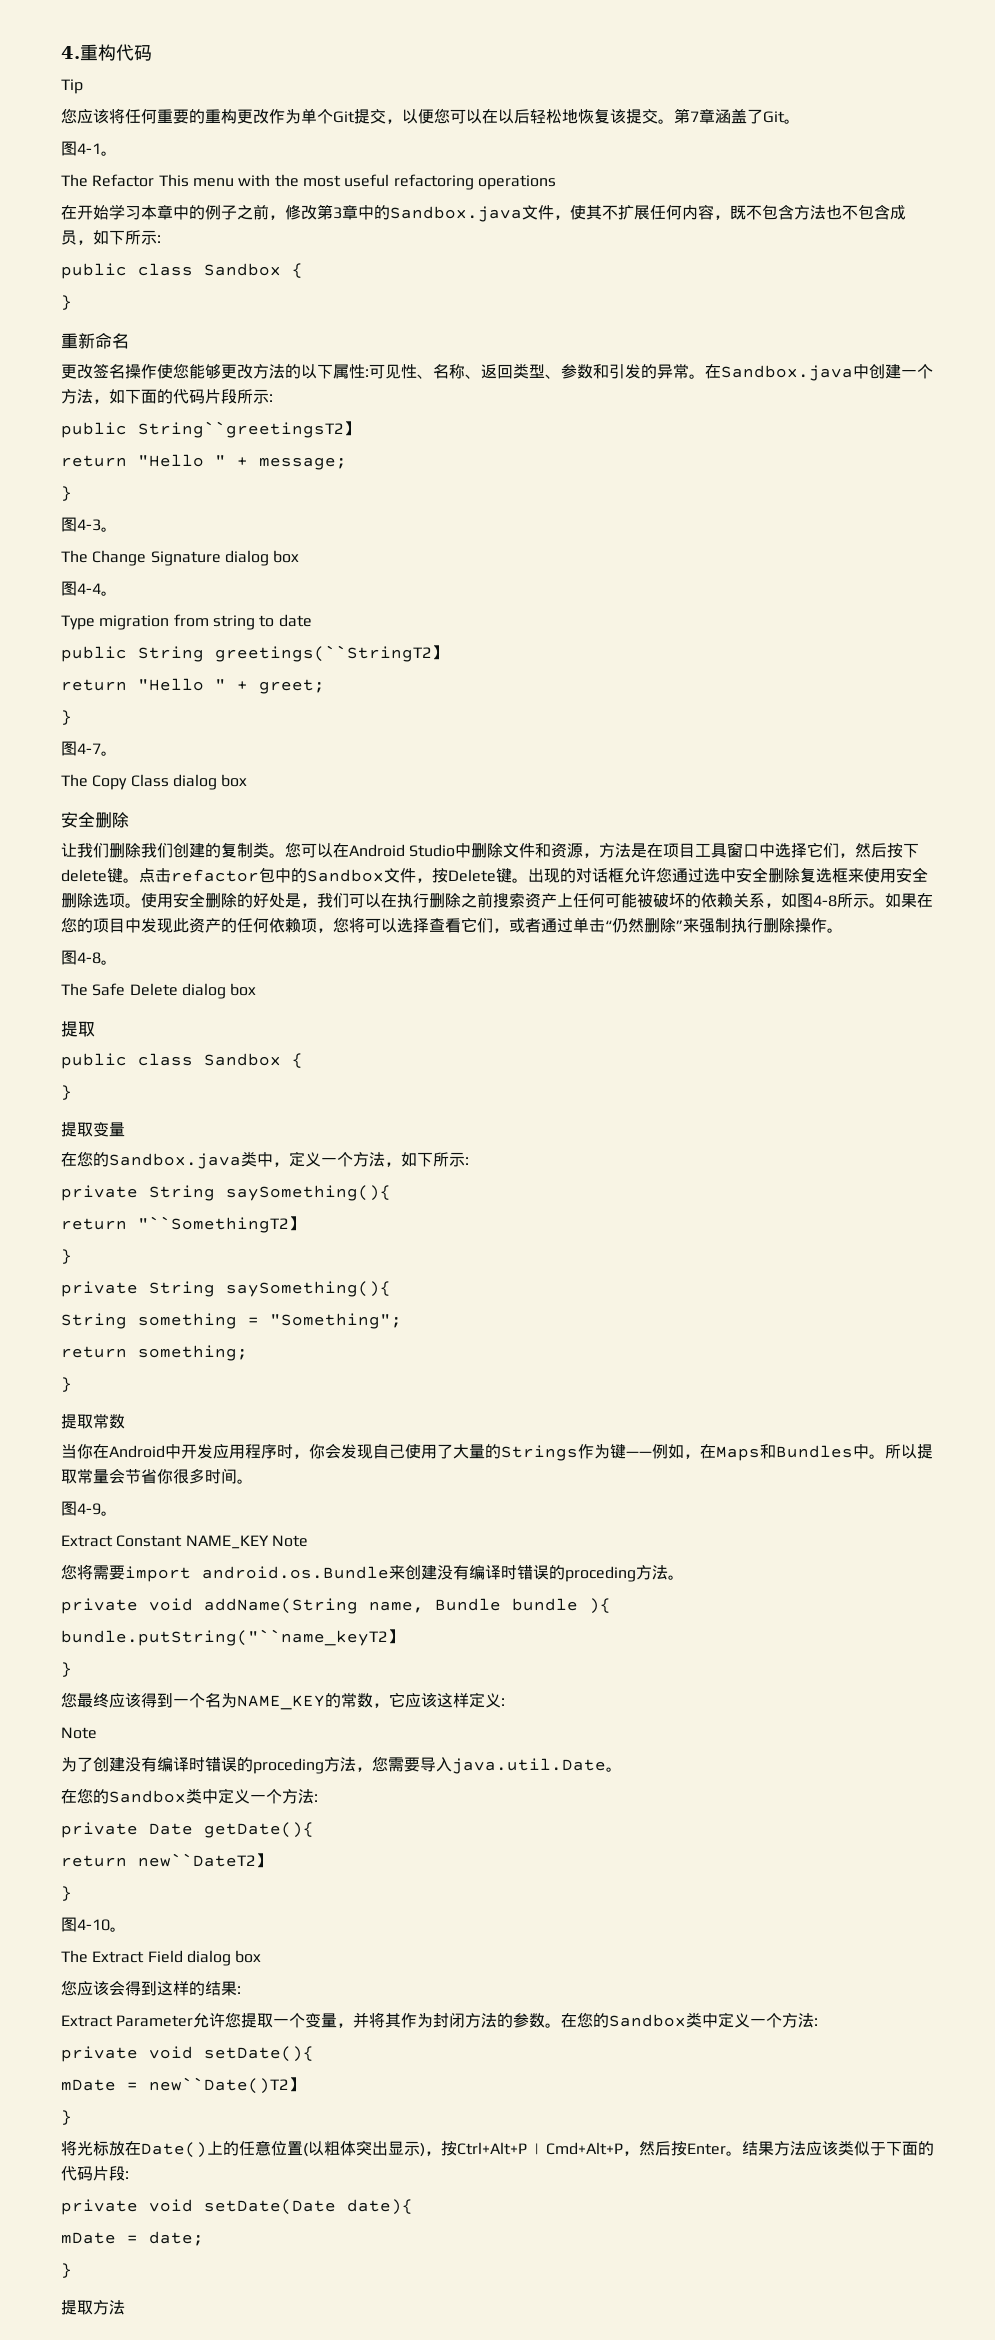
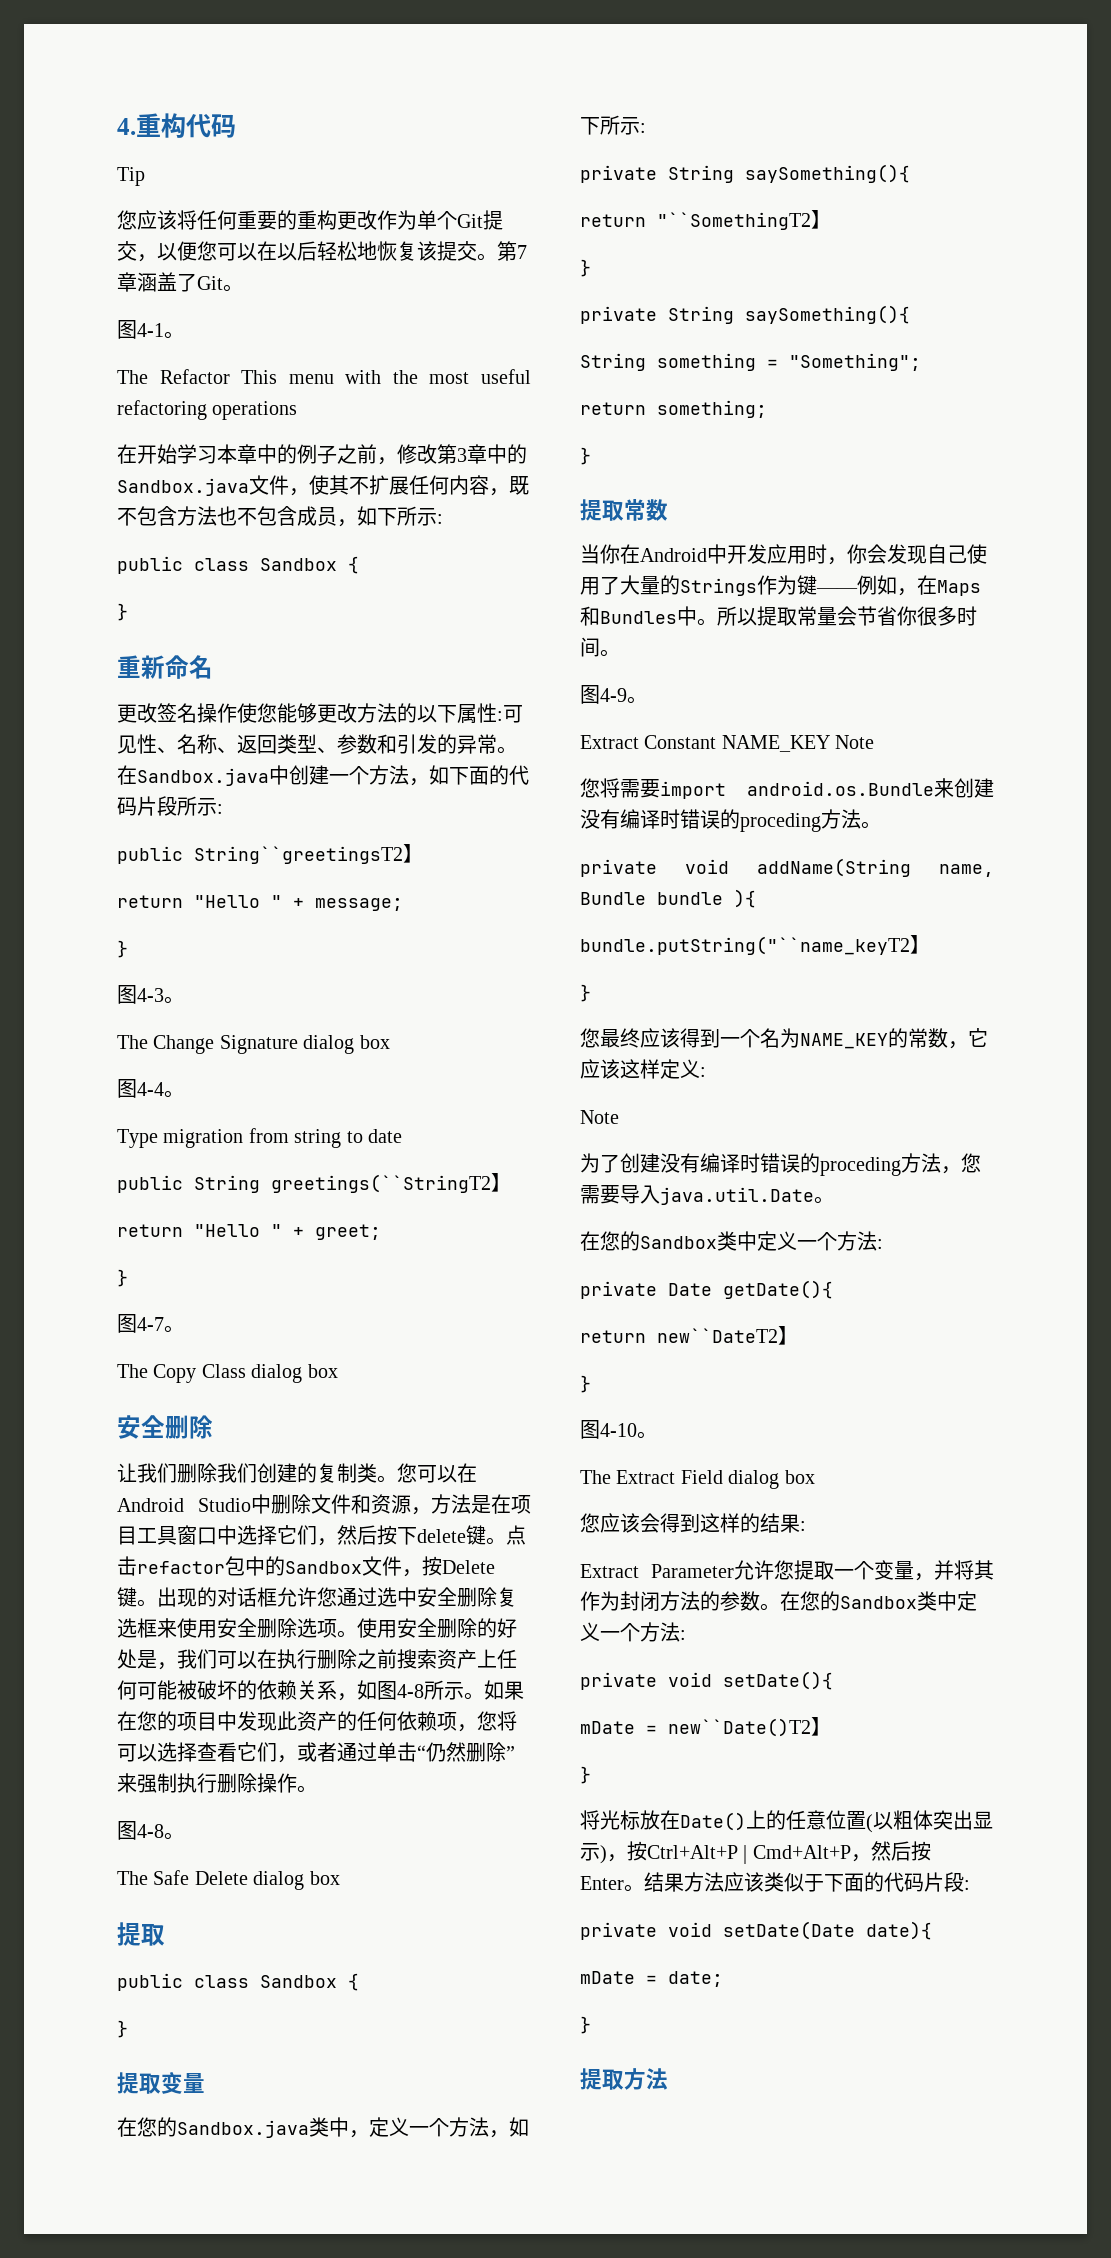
[245,1444,277,1459] 程序 -> (807, 555) none

